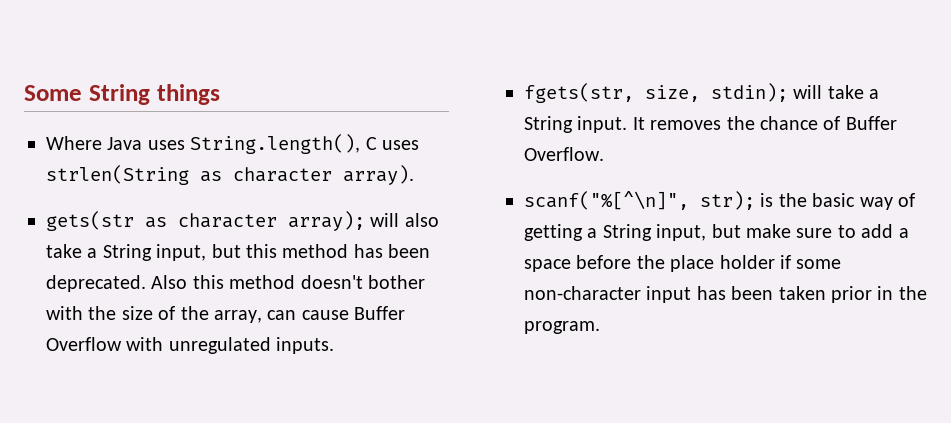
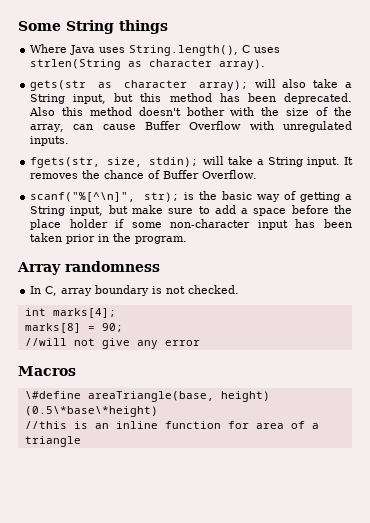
(600, 327) none -> [17,261,160,275] [30,285,240,296] [24,308,116,318] [24,323,123,333] [24,338,200,349] [18,366,76,376] [24,391,270,402] [24,406,158,417] [24,421,319,429] [24,436,81,447] // Array randomness // In C, array boundary is not checked. // int marks[4]; // marks[8] = 90; // //will not give any error // Macros // \#define areaTriangle(base, height) (0.5\*base\*height) // //this is an inline function for area of a triangle

